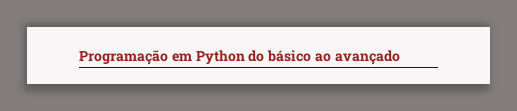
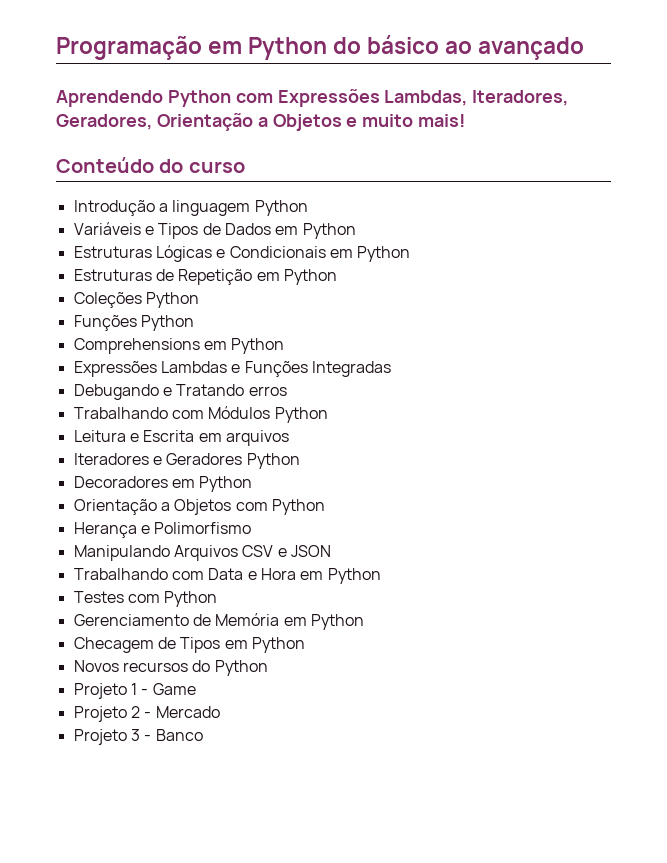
(400, 57) none -> [56,89,569,107] [56,113,466,131] [56,157,245,173] [73,200,308,216] [73,222,356,239] [73,245,411,262] [73,269,337,285] [73,292,199,308] [73,315,194,331] [73,338,285,354] [73,361,391,377] [73,384,287,400] [73,406,328,423] [73,430,289,446] [73,453,300,469] [73,476,253,492] [73,499,325,515] [73,522,252,538] [73,545,331,561] [73,568,381,584] [73,591,218,607] [73,613,364,630] [73,637,305,653] [73,660,268,676] [73,683,196,699] [73,706,220,722] [73,729,203,745] // Aprendendo Python com Expressões Lambdas, Iteradores, Geradores, Orientação a Objetos e muito mais! // Conteúdo do curso // Introdução a linguagem Python // Variáveis e Tipos de Dados em Python // Estruturas Lógicas e Condicionais em Python // Estruturas de Repetição em Python // Coleções Python // Funções Python // Comprehensions em Python // Expressões Lambdas e Funções Integradas // Debugando e Tratando erros // Trabalhando com Módulos Python // Leitura e Escrita em arquivos // Iteradores e Geradores Python // Decoradores em Python // Orientação a Objetos com Python // Herança e Polimorfismo // Manipulando Arquivos CSV e JSON // Trabalhando com Data e Hora em Python // Testes com Python // Gerenciamento de Memória em Python // Checagem de Tipos em Python // Novos recursos do Python // Projeto 1 - Game // Projeto 2 - Mercado // Projeto 3 - Banco

